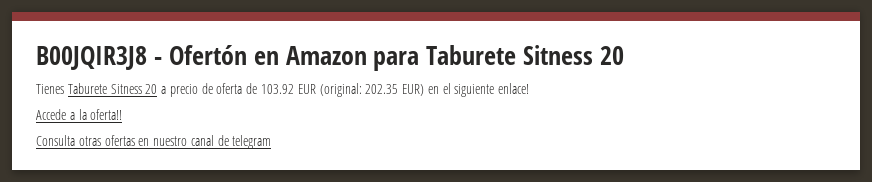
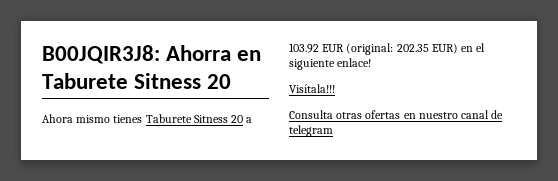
[36,45,420,71] B00JQIR3J8 - Ofertón en Amazon para -> [42,45,262,64] B00JQIR3J8: Ahorra en
[36,84,64,94] Tienes -> [42,114,143,123] Ahora mismo tienes
[169,83,258,97] precio de oferta de -> (253, 120) none
[36,109,123,120] Accede a la oferta!! -> [289,84,335,93] Visítala!!!

